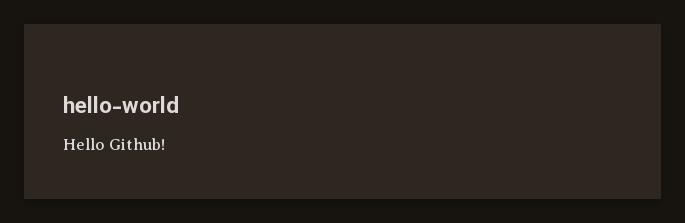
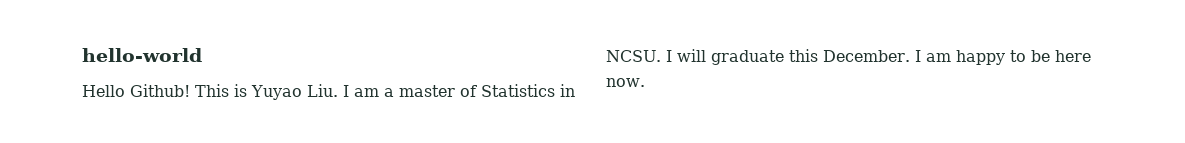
(166, 144) none -> [195,84,575,100] [606,49,1091,65] [606,78,645,87] This is Yuyao Liu. I am a master of Statistics in NCSU. I will graduate this December. I am happy to be here now.

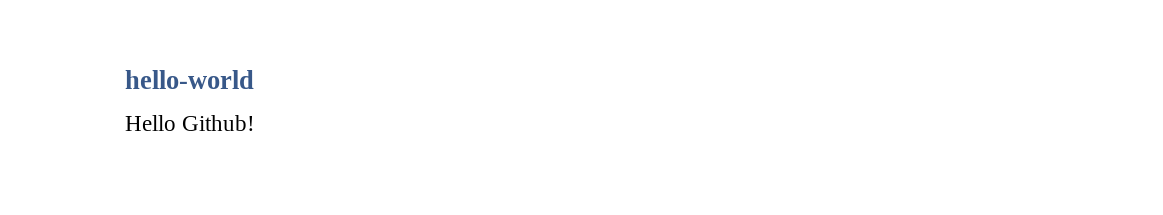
[195,84,575,100] [606,49,1091,65] [606,78,645,87] This is Yuyao Liu. I am a master of Statistics in NCSU. I will graduate this December. I am happy to be here now. -> (256, 123) none

